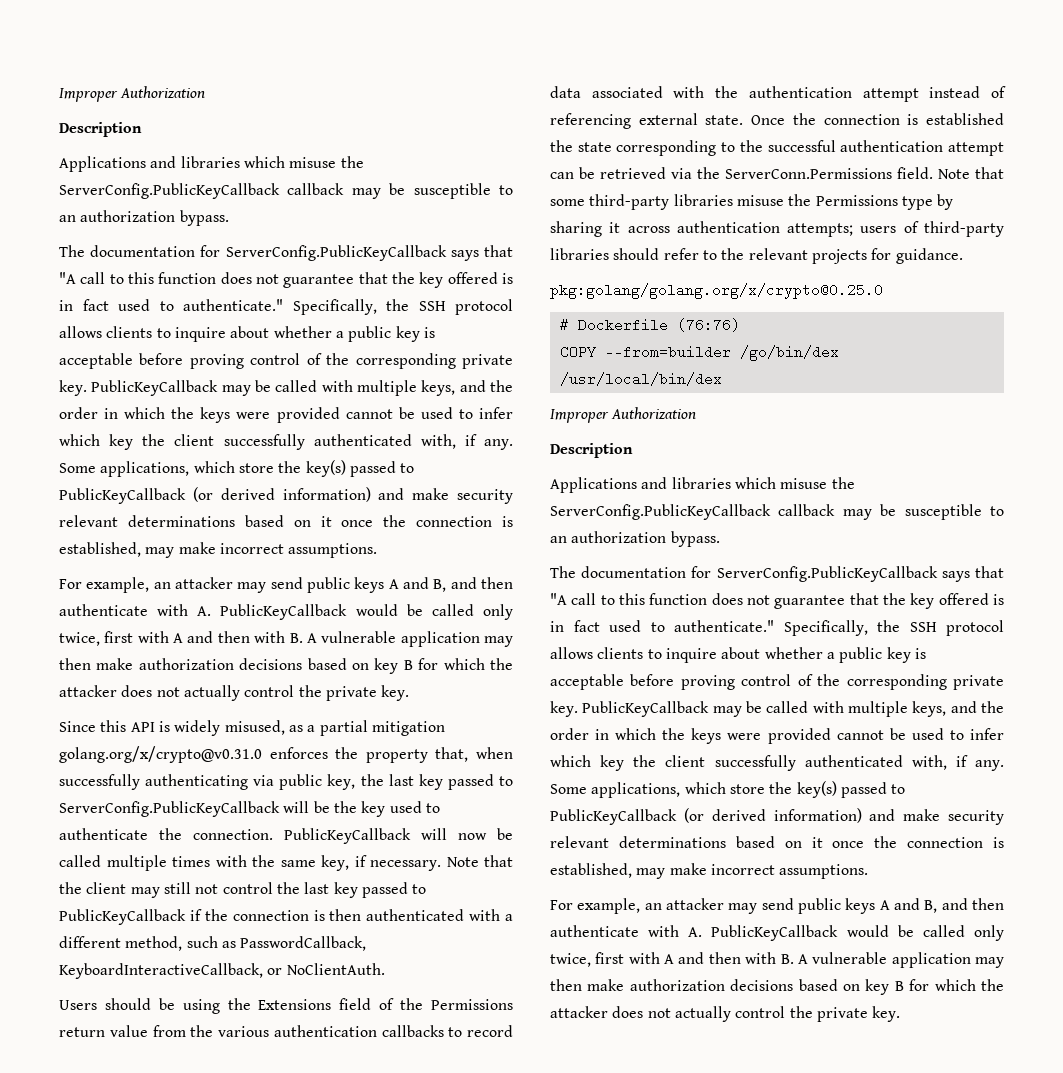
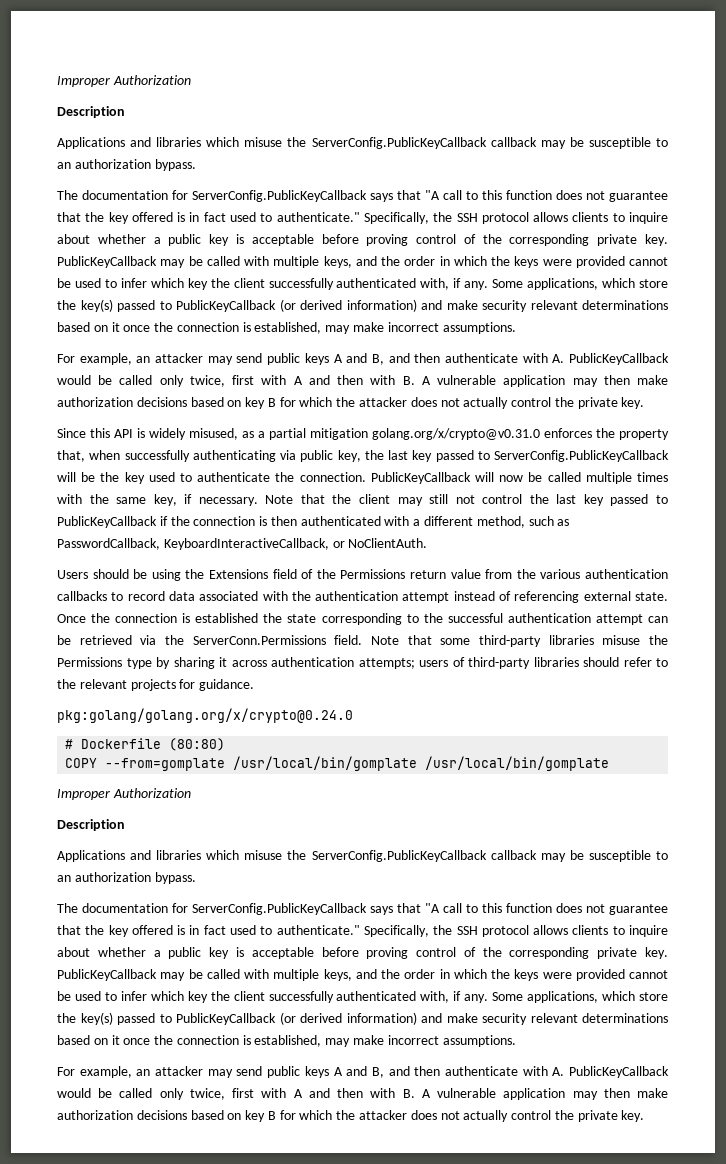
[550,283,883,299] pkg:golang/golang.org/x/crypto@0.25.0 -> [57,708,353,723] pkg:golang/golang.org/x/crypto@0.24.0
[676,318,740,332] (76:76) -> [169,738,226,751] (80:80)
[604,345,839,361] [559,372,722,386] --from=builder /go/bin/dex /usr/local/bin/dex -> [105,756,610,771] --from=gomplate /usr/local/bin/gomplate /usr/local/bin/gomplate

